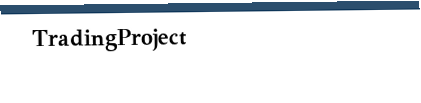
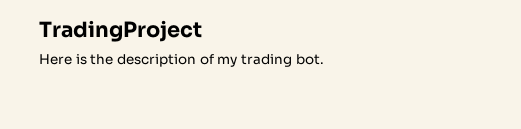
(187, 40) none -> [39,54,324,67] // Here is the description of my trading bot.

